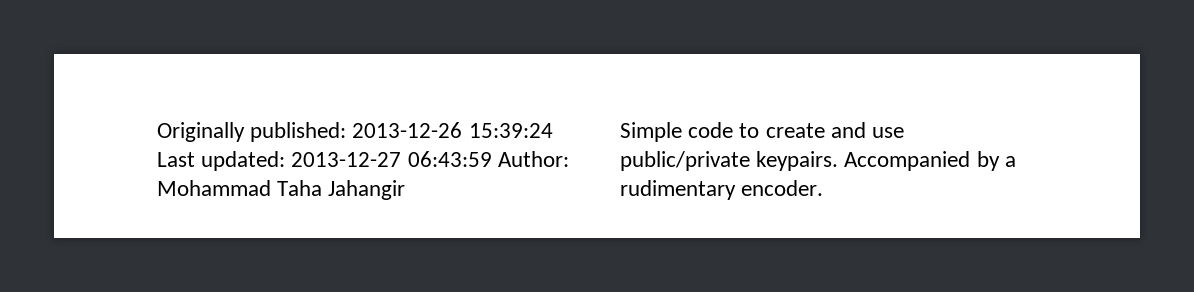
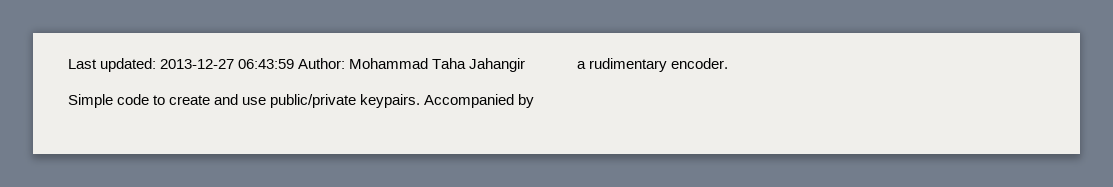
[157,122,553,142] Originally published: 2013-12-26 15:39:24 -> (68, 64) none

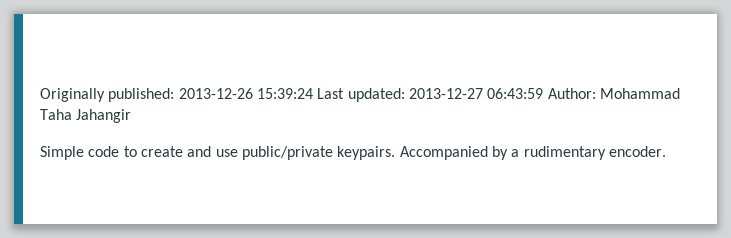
(68, 64) none -> [40,88,313,102] Originally published: 2013-12-26 15:39:24

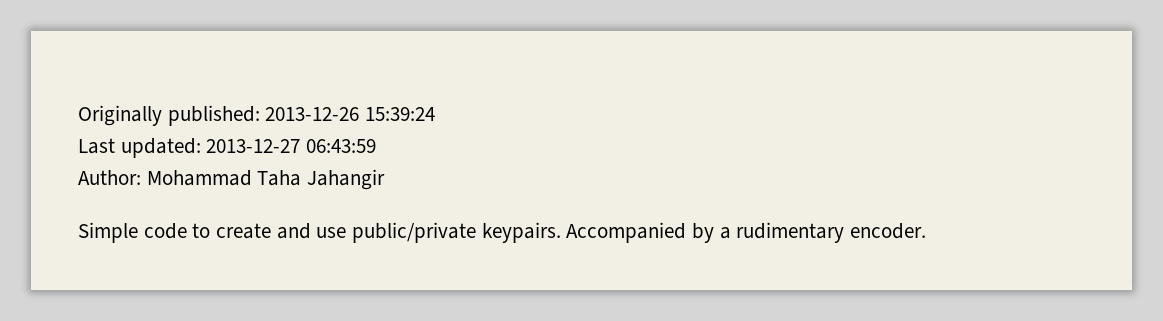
(313, 93) none -> (436, 114) //
(544, 93) none -> (377, 146) //

